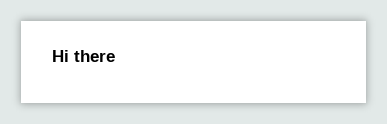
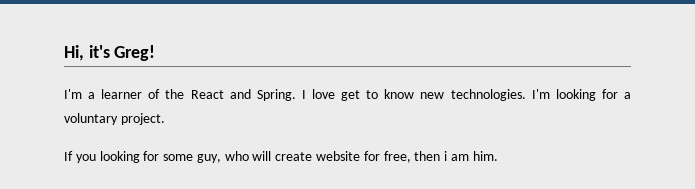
[52,50,115,62] Hi there -> [64,45,156,61] [64,89,631,101] [64,113,165,125] [64,151,498,163] Hi, it's Greg! // I'm a learner of the React and Spring. I love get to know new technologies. I'm looking for a voluntary project. // If you looking for some guy, who will create website for free, then i am him.

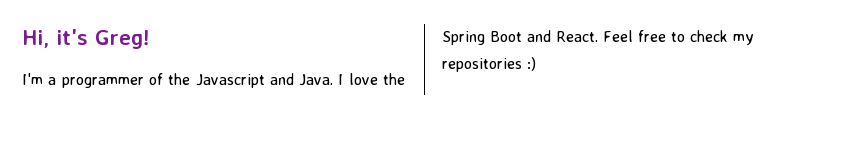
[101,89,143,99] learner -> [61,77,144,88] programmer
[190,89,631,101] [64,113,165,125] [64,151,498,163] React and Spring. I love get to know new technologies. I'm looking for a voluntary project. // If you looking for some guy, who will create website for free, then i am him. -> [195,73,406,88] [442,30,754,45] [442,57,536,72] Javascript and Java. I love the Spring Boot and React. Feel free to check my repositories :)

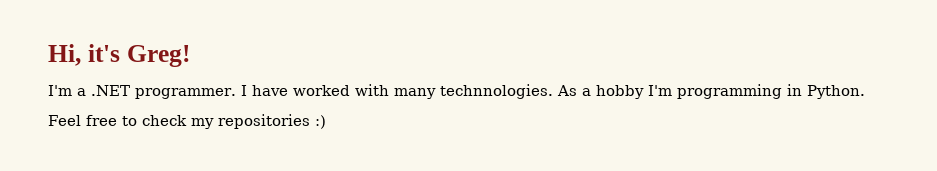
[61,73,406,88] [442,30,598,45] programmer of the Javascript and Java. I love the Spring Boot and React. -> [91,84,865,99] .NET programmer. I have worked with many technnologies. As a hobby I'm programming in Python. //

